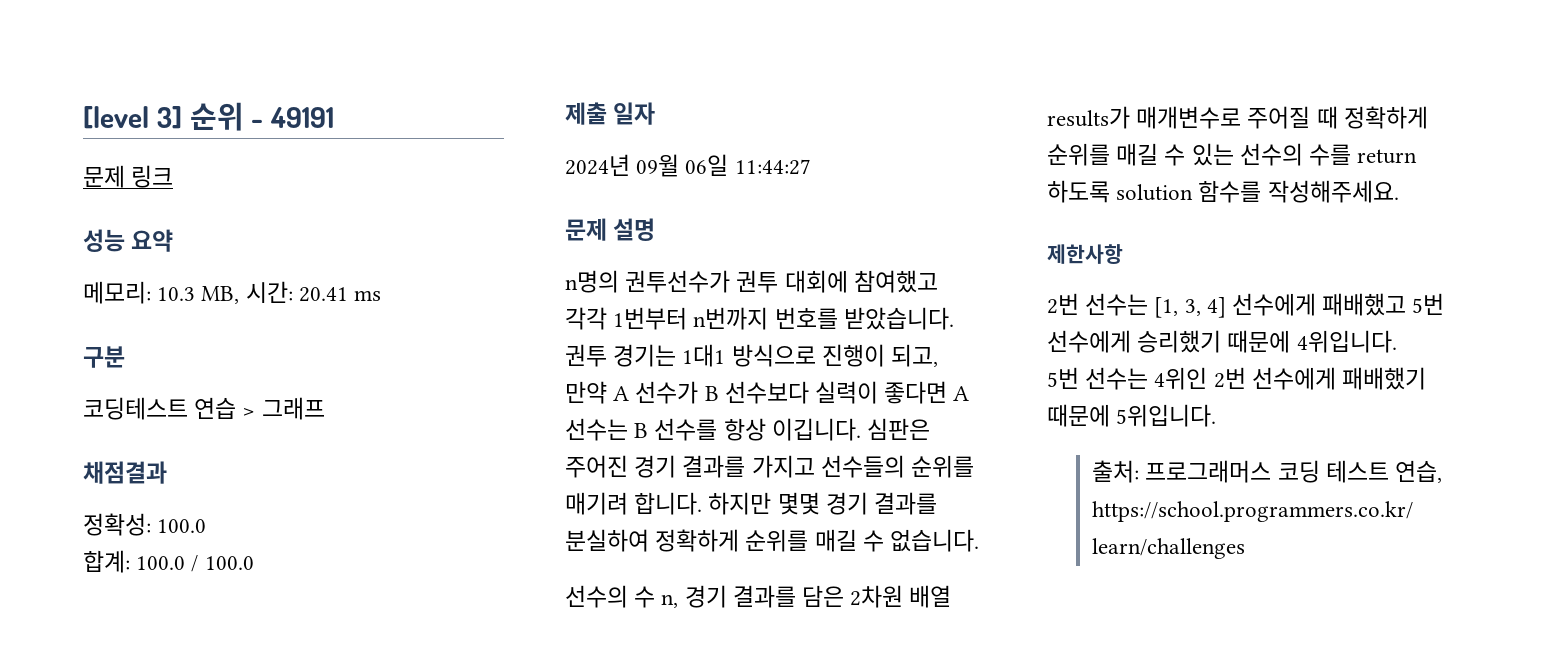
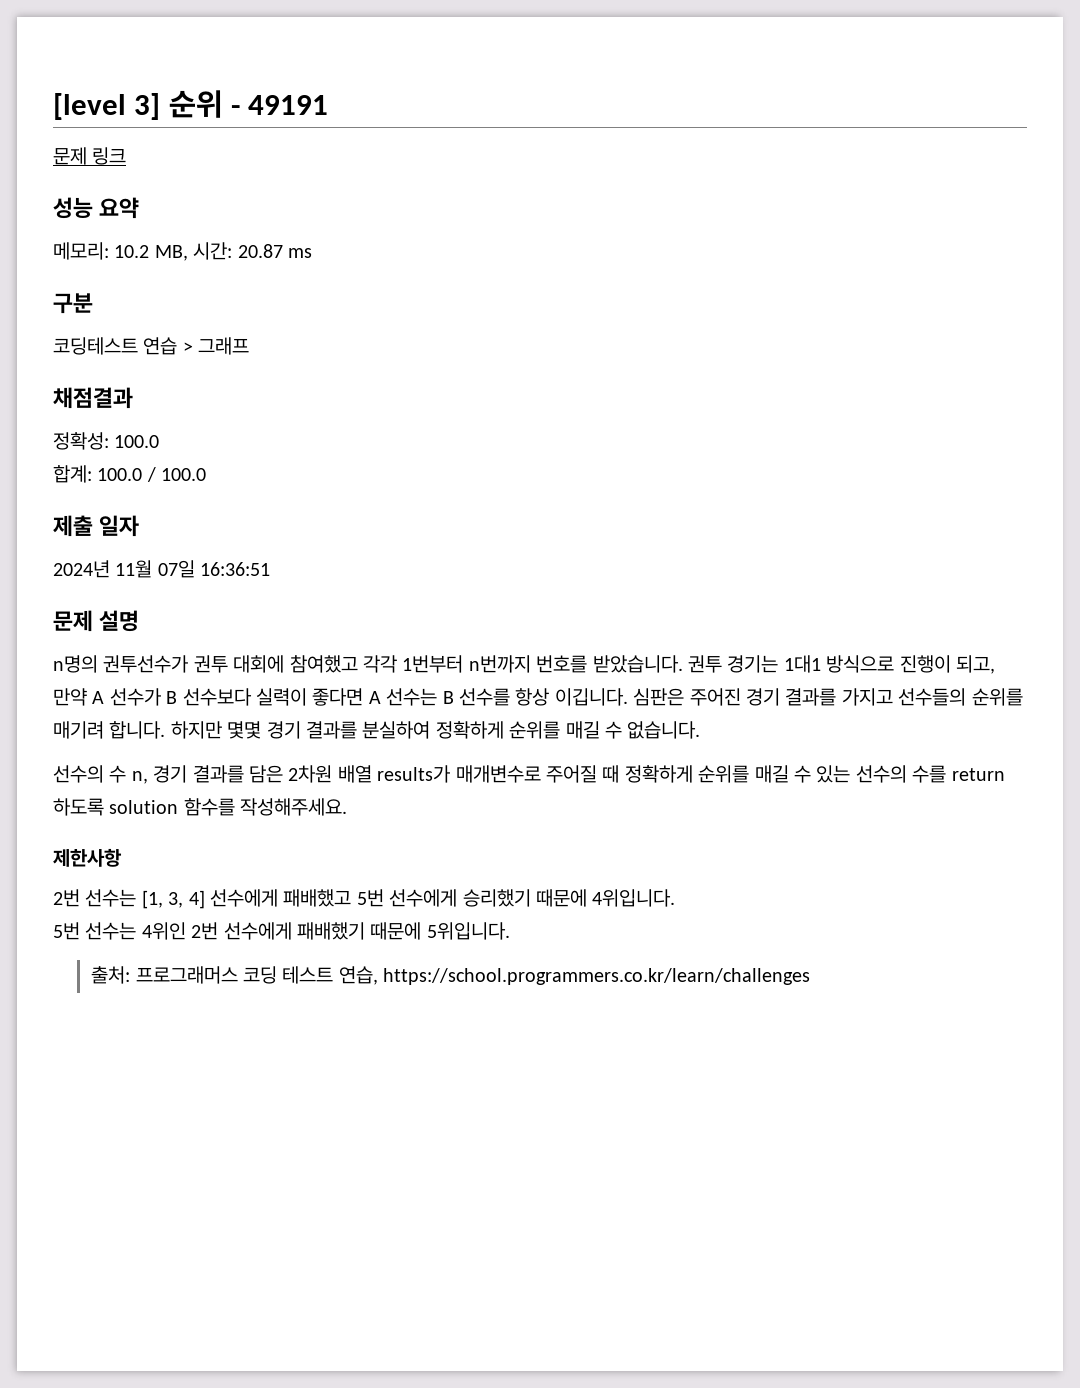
[157,287,196,301] 10.3 -> [114,245,150,258] 10.2
[298,287,348,302] 20.41 -> [237,244,283,258] 20.87
[636,154,811,177] 09월 06일 11:44:27 -> [115,560,271,578] 11월 07일 16:36:51

